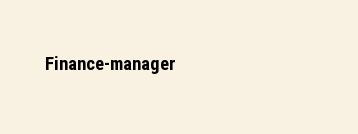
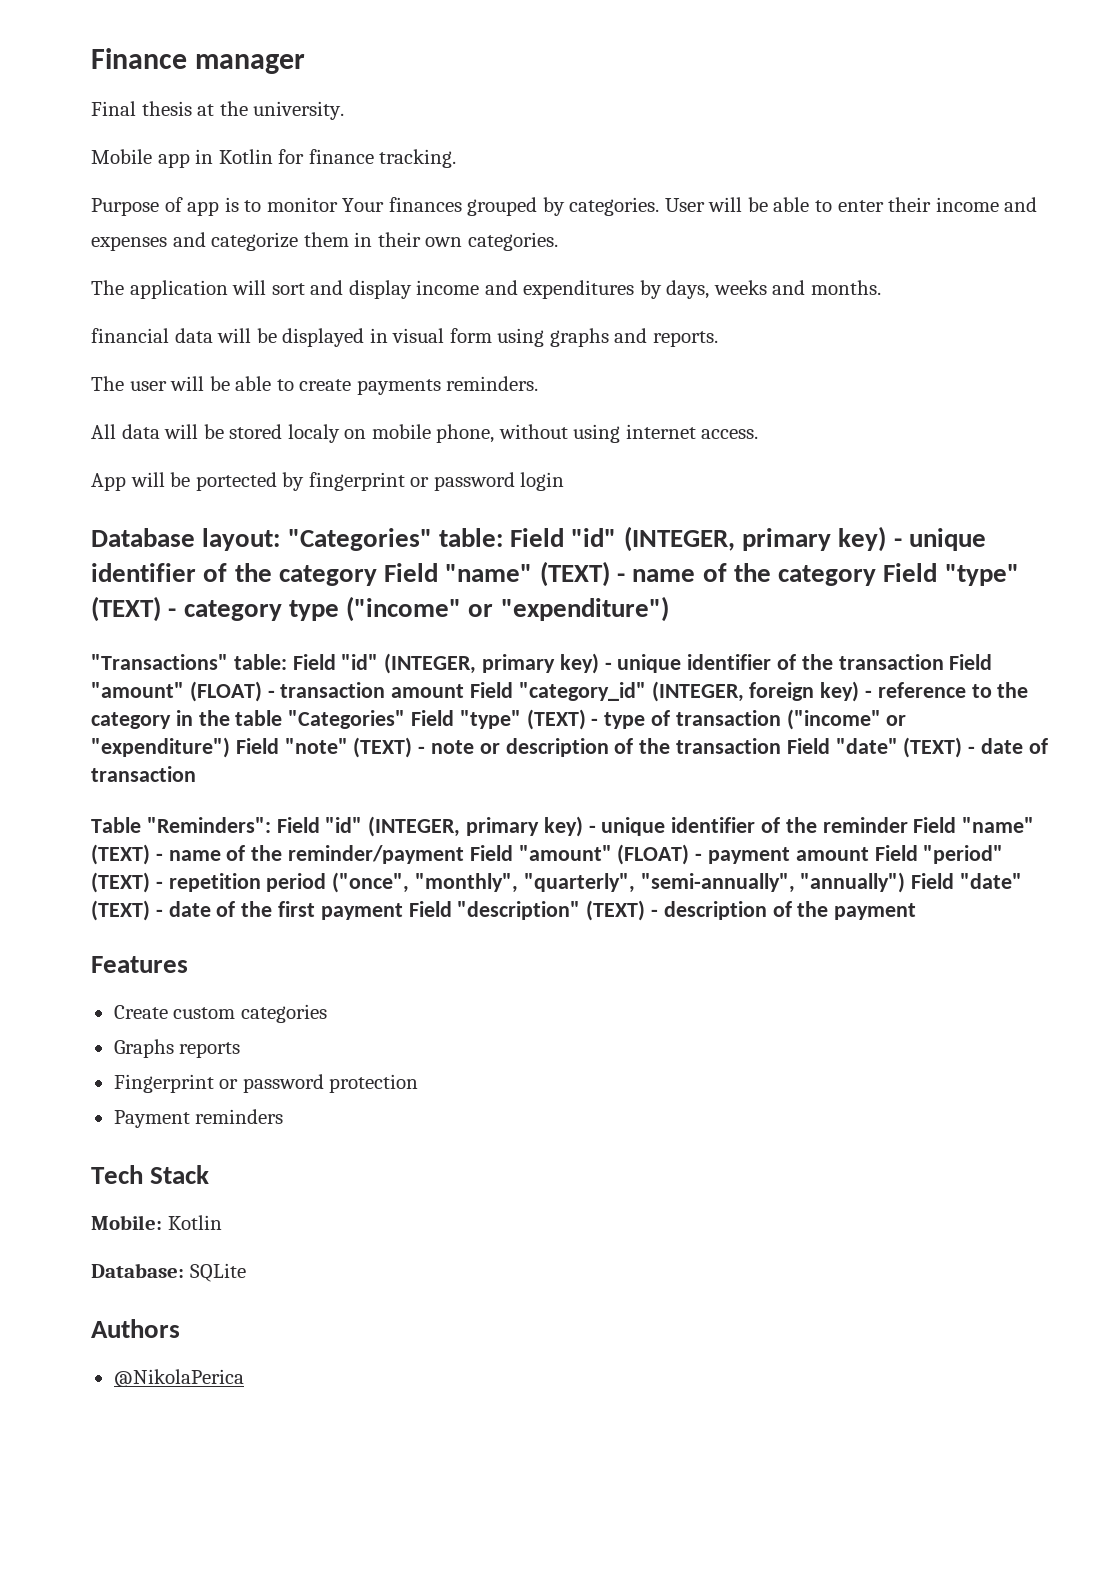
[45,56,176,74] Finance-manager -> [91,48,306,74] [91,101,345,120] [91,149,457,168] [91,197,1038,216] [91,232,558,251] [91,280,881,299] [91,328,718,347] [91,376,539,395] [91,424,759,443] [91,472,565,491] [91,526,986,552] [91,561,1019,587] [91,596,669,622] [91,653,993,674] [91,681,1029,702] [91,709,907,730] [91,737,1048,758] [91,766,196,782] [91,816,1035,837] [91,844,1004,865] [91,872,1023,893] [91,900,917,921] [91,956,188,973] [113,1004,327,1023] [113,1039,241,1058] [113,1074,419,1093] [113,1109,284,1128] [91,1165,210,1184] [91,1215,222,1230] [91,1263,246,1282] [91,1319,180,1338] [113,1369,244,1387] Finance manager // Final thesis at the university. // Mobile app in Kotlin for finance tracking. // Purpose of app is to monitor Your finances grouped by categories. User will be able to enter their income and expenses and categorize them in their own categories. // The application will sort and display income and expenditures by days, weeks and months. // financial data will be displayed in visual form using graphs and reports. // The user will be able to create payments reminders. // All data will be stored localy on mobile phone, without using internet access. // App will be portected by fingerprint or password login // Database layout: "Categories" table: Field "id" (INTEGER, primary key) - unique identifier of the category Field "name" (TEXT) - name of the category Field "type" (TEXT) - category type ("income" or "expenditure") // "Transactions" table: Field "id" (INTEGER, primary key) - unique identifier of the transaction Field "amount" (FLOAT) - transaction amount Field "category_id" (INTEGER, foreign key) - reference to the category in the table "Categories" Field "type" (TEXT) - type of transaction ("income" or "expenditure") Field "note" (TEXT) - note or description of the transaction Field "date" (TEXT) - date of transaction // Table "Reminders": Field "id" (INTEGER, primary key) - unique identifier of the reminder Field "name" (TEXT) - name of the reminder/payment Field "amount" (FLOAT) - payment amount Field "period" (TEXT) - repetition period ("once", "monthly", "quarterly", "semi-annually", "annually") Field "date" (TEXT) - date of the first payment Field "description" (TEXT) - description of the payment // Features // Create custom categories // Graphs reports // Fingerprint or password protection // Payment reminders // Tech Stack // Mobile: Kotlin // Database: SQLite // Authors // @NikolaPerica

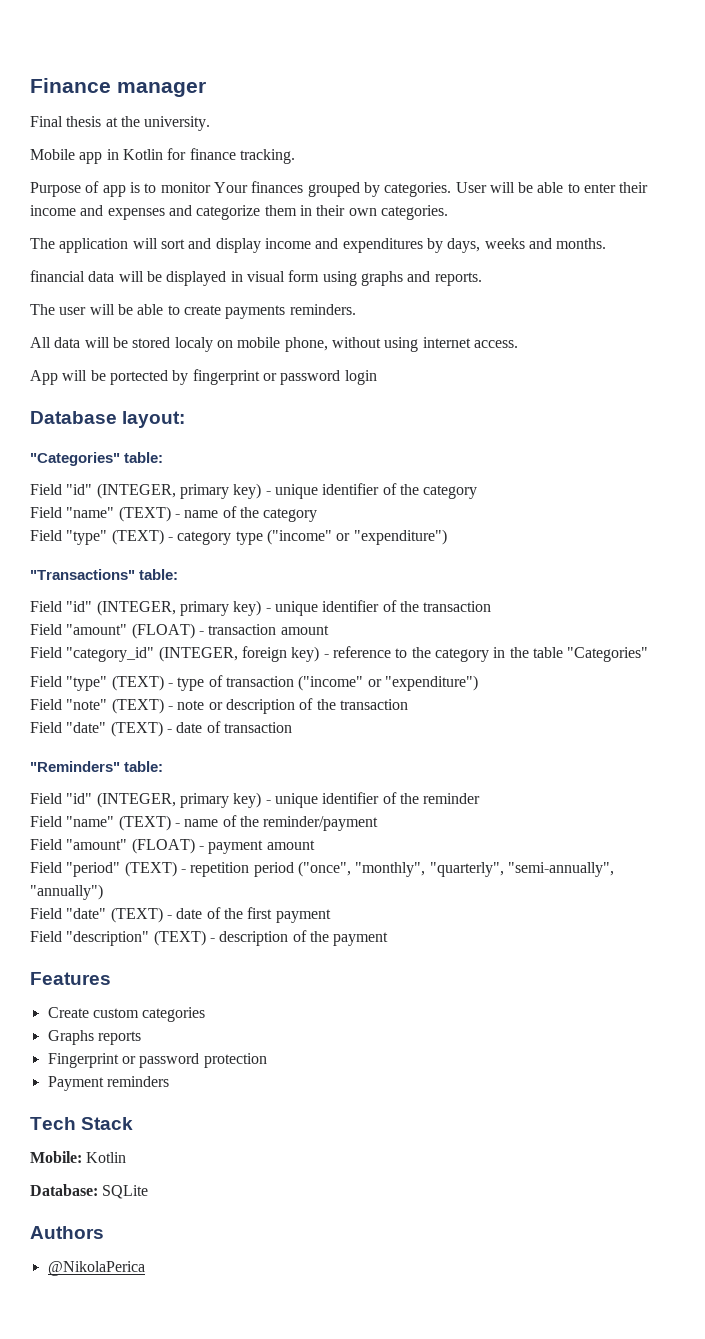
(281, 539) none -> (186, 419) //
(503, 537) none -> (164, 457) //
(377, 575) none -> (478, 492) //
(877, 575) none -> (318, 515) //
(287, 662) none -> (179, 574) //
(944, 662) none -> (492, 606) //
(465, 691) none -> (329, 630) //
(406, 719) none -> (649, 654) //
(230, 747) none -> (478, 683) //
(782, 746) none -> (408, 704) //
[91,817,271,833] Table "Reminders": -> [30,761,164,772] "Reminders" table: //
(908, 825) none -> (481, 798) //
(465, 854) none -> (379, 823) //
(869, 854) none -> (315, 845) //
(906, 882) none -> (103, 892) //
(403, 911) none -> (331, 916) //

